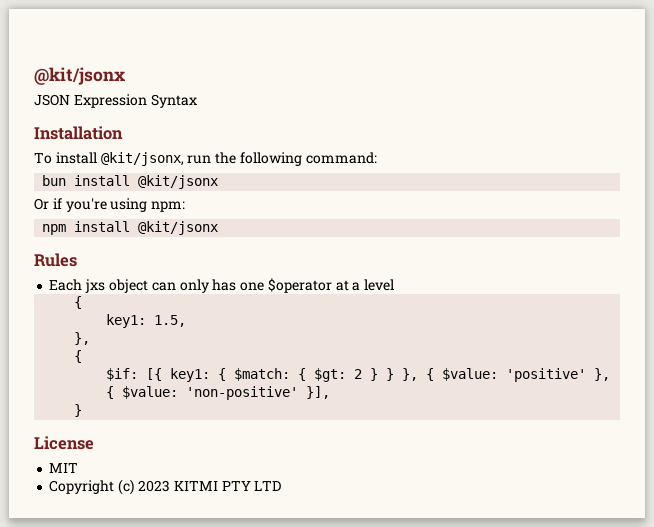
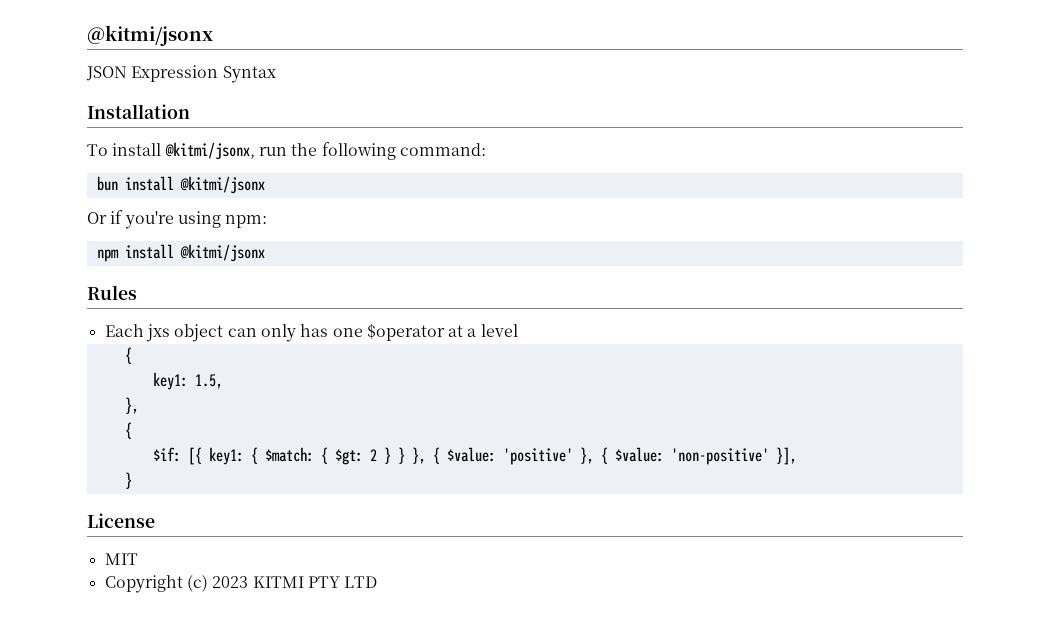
[34,67,125,85] @kit/jsonx -> [87,25,213,46] @kitmi/jsonx
[100,152,184,166] @kit/jsonx, -> [164,142,255,160] @kitmi/jsonx,
[138,175,219,189] @kit/jsonx -> [179,176,265,194] @kitmi/jsonx
[138,221,219,235] @kit/jsonx -> [179,244,265,262] @kitmi/jsonx

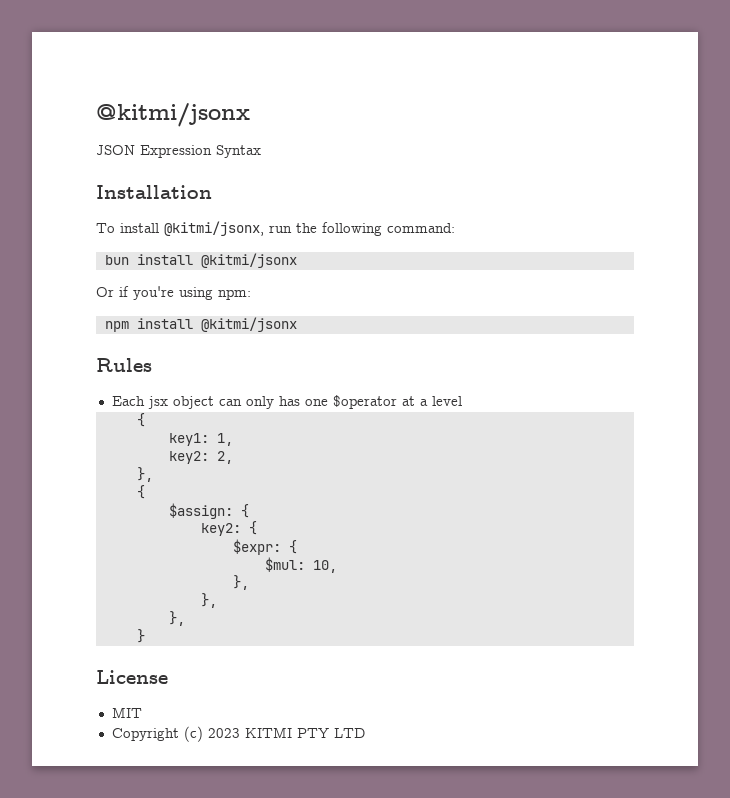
[145,324,170,342] jxs -> [147,396,168,409] jsx
[194,374,223,389] 1.5, -> [216,433,233,446] [168,451,233,464] 1, // key2: 2,
[152,447,797,465] $if: [{ key1: { $match: { $gt: 2 } } }, { $value: 'positive' }, { $value: 'non-positive' }], -> [168,503,249,519] [200,521,257,536] [232,539,297,555] [264,557,337,573] [232,575,249,590] [200,593,217,608] [168,611,185,626] $assign: { // key2: { // $expr: { // $mul: 10, // }, // }, // },

